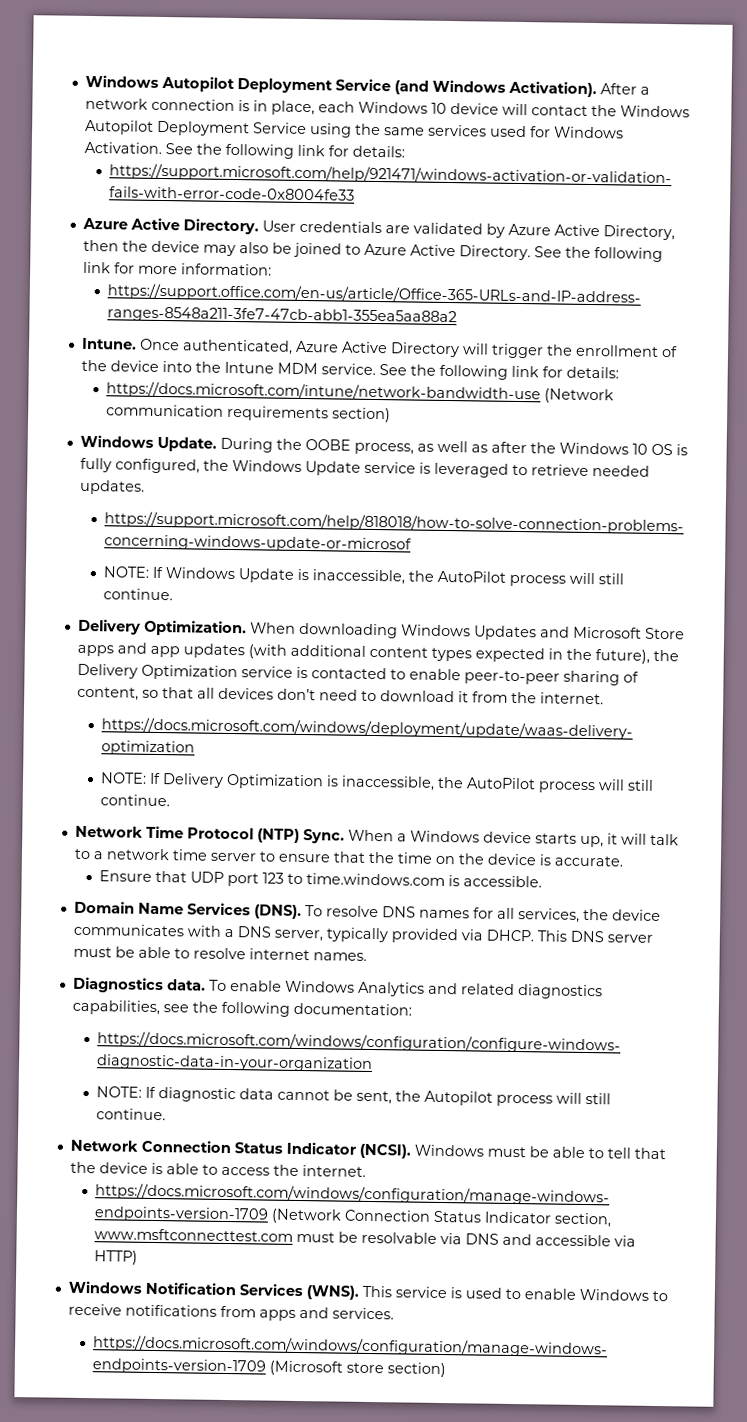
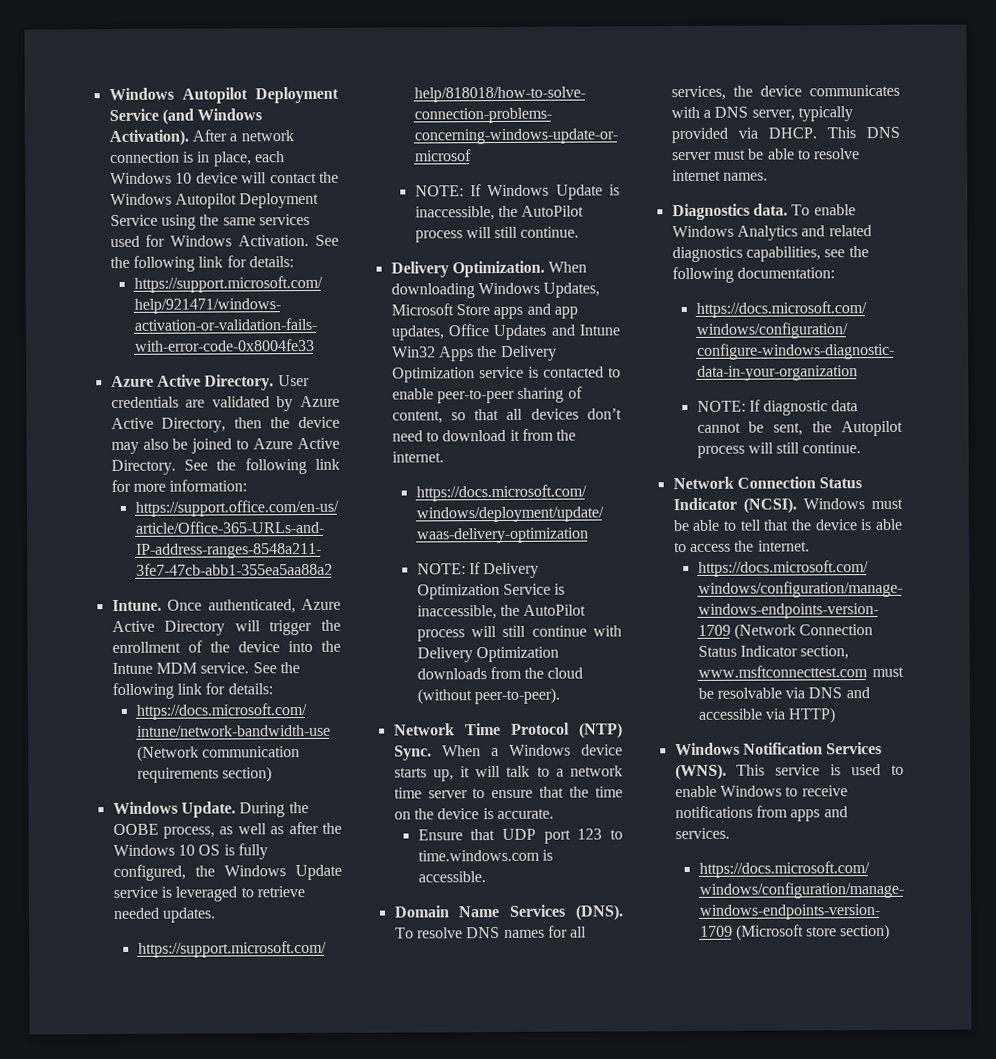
[473,625,570,641] Updates and -> [543,282,601,298] Updates,
[182,643,650,664] updates (with additional content types expected in the future), -> [390,324,620,341] [391,346,474,362] updates, Office Updates and Intune Win32 Apps
[325,775,654,794] [99,794,170,807] is inaccessible, the AutoPilot process will still continue. -> [502,583,566,595] [416,604,587,620] [416,625,622,642] [416,646,559,663] [416,666,584,680] [416,687,560,705] Service is inaccessible, the AutoPilot process will still continue with Delivery Optimization downloads from the cloud (without peer-to-peer).

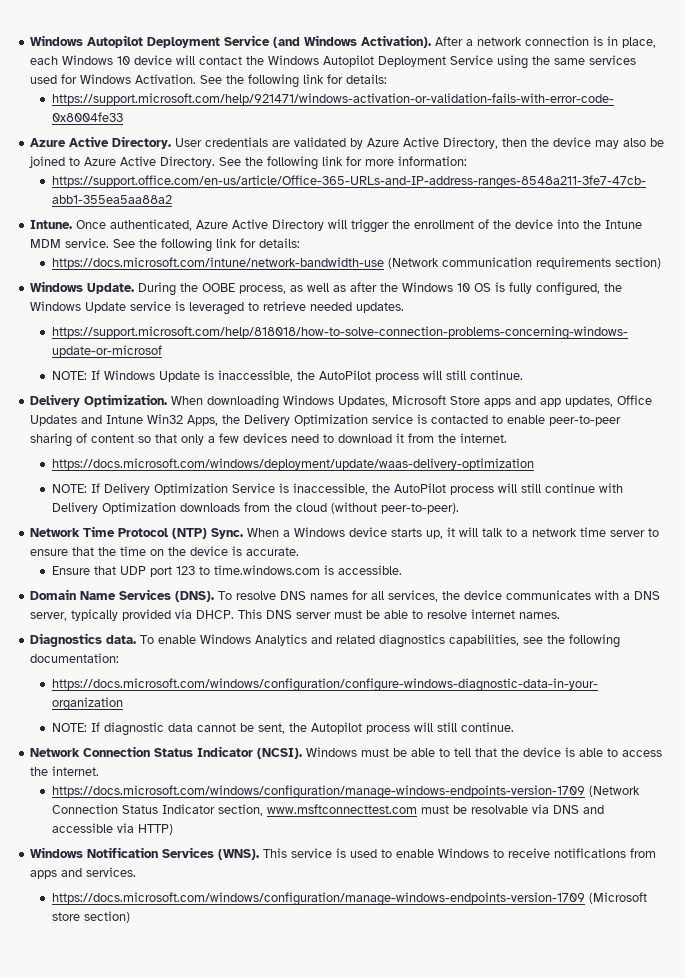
[438,346,474,362] Apps -> [187,415,219,426] Apps,
[391,410,443,424] content, -> [91,434,135,443] content
[506,408,622,420] all devices don’t -> [181,433,288,445] only a few devices

